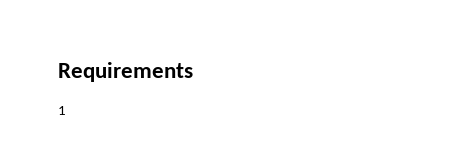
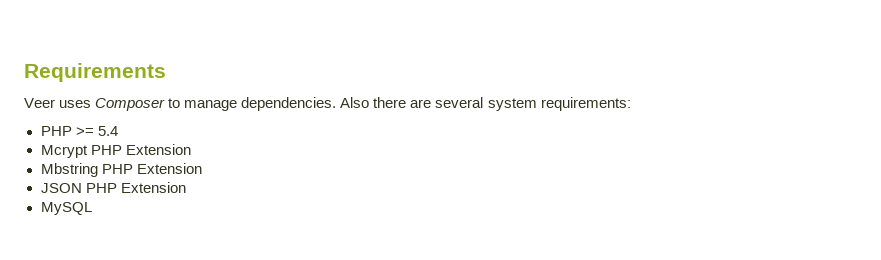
[58,106,66,115] 1 -> [24,97,631,111] [40,126,118,136] [40,144,191,158] [40,163,202,177] [40,182,186,193] [40,202,92,215] Veer uses Composer to manage dependencies. Also there are several system requirements: // PHP >= 5.4 // Mcrypt PHP Extension // Mbstring PHP Extension // JSON PHP Extension // MySQL

